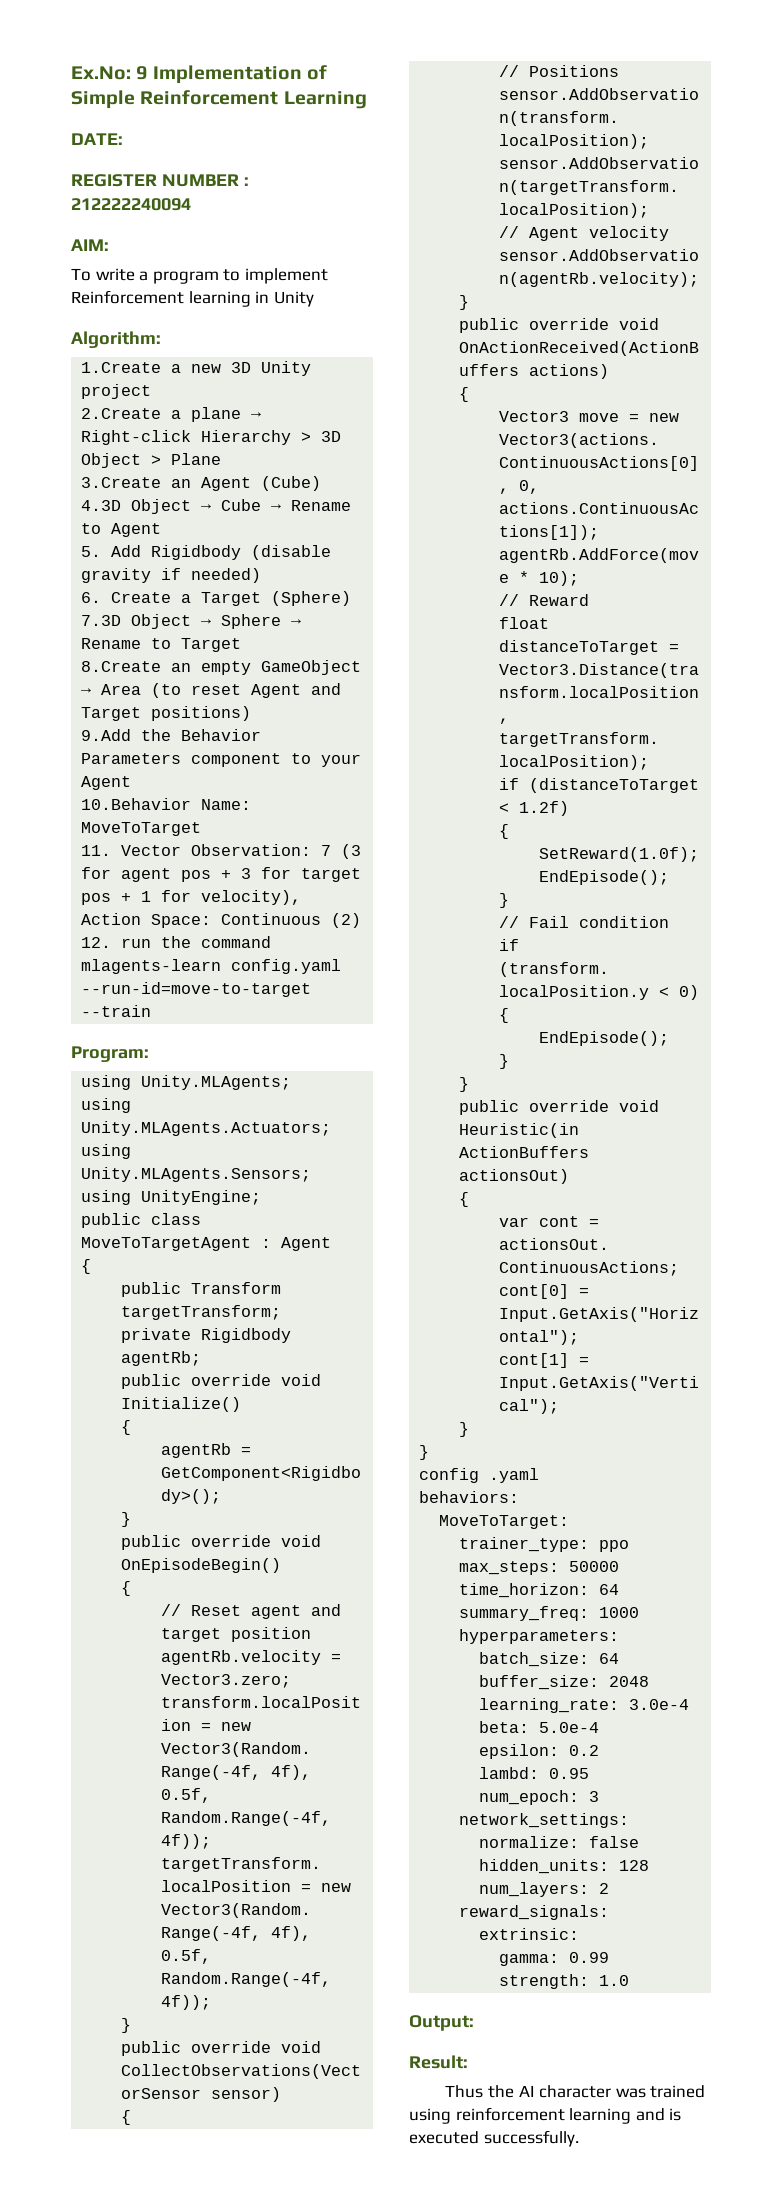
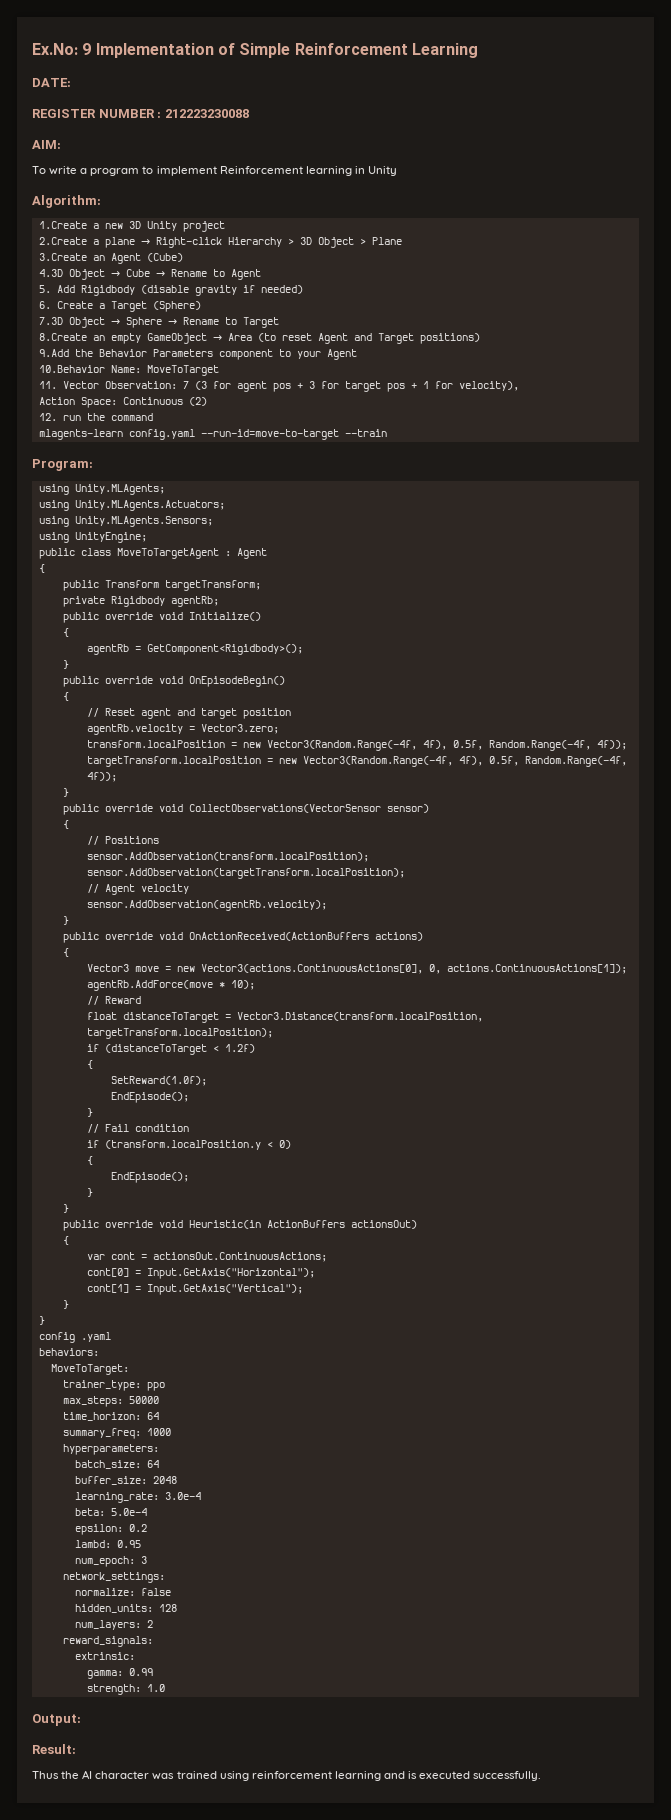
[71,198,191,211] 212222240094 -> [164,109,249,118] 212223230088

